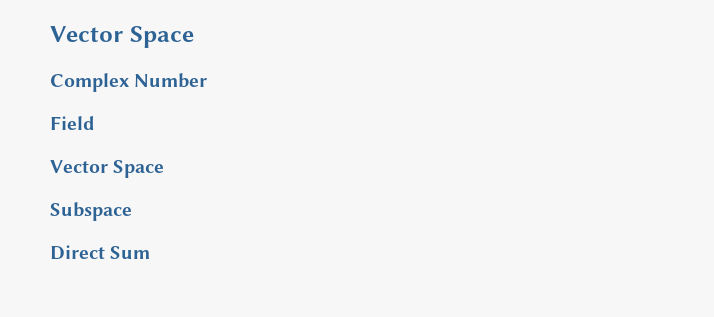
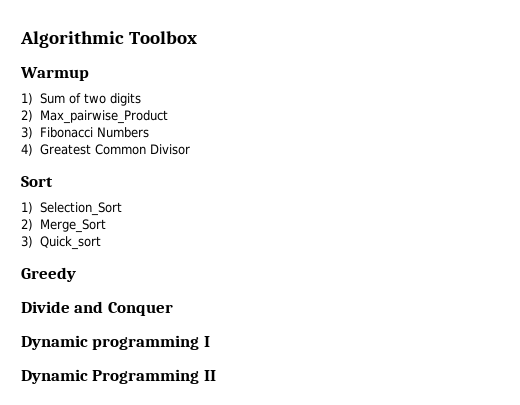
[50,26,194,48] [50,73,208,92] [50,116,95,130] [50,160,165,178] [50,202,132,221] [50,245,151,260] Vector Space // Complex Number // Field // Vector Space // Subspace // Direct Sum -> [20,31,198,48] [20,67,89,81] [21,93,141,106] [21,110,168,124] [21,127,149,139] [21,144,190,156] [21,176,53,187] [21,202,122,216] [21,219,106,233] [21,236,101,250] [21,267,76,282] [21,301,173,316] [21,335,210,350] [21,369,216,384] Algorithmic Toolbox // Warmup // 1) Sum of two digits // 2) Max_pairwise_Product // 3) Fibonacci Numbers // 4) Greatest Common Divisor // Sort // 1) Selection_Sort // 2) Merge_Sort // 3) Quick_sort // Greedy // Divide and Conquer // Dynamic programming I // Dynamic Programming II

